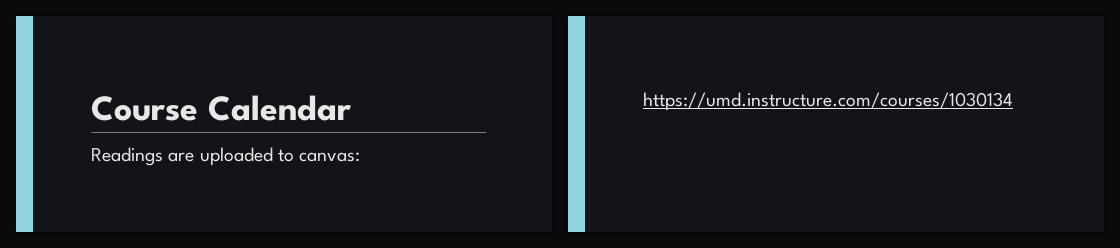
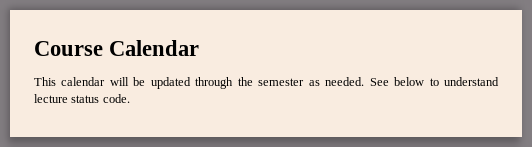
[91,147,361,166] [643,92,1013,111] Readings are uploaded to canvas: https://umd.instructure.com/courses/1030134 -> [34,77,499,89] [34,94,130,103] This calendar will be updated through the semester as needed. See below to understand lecture status code.

